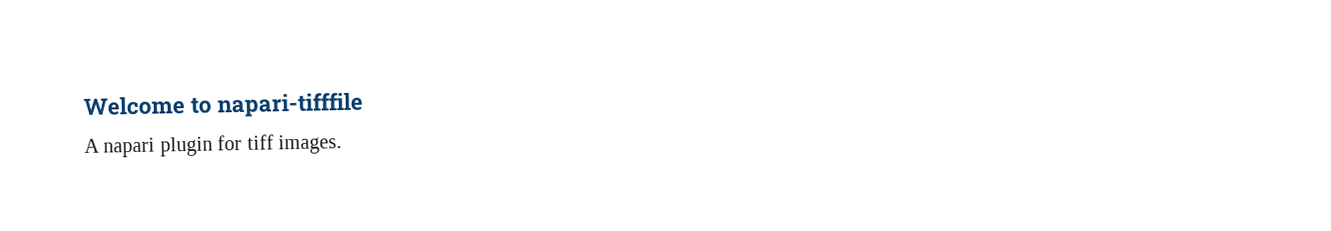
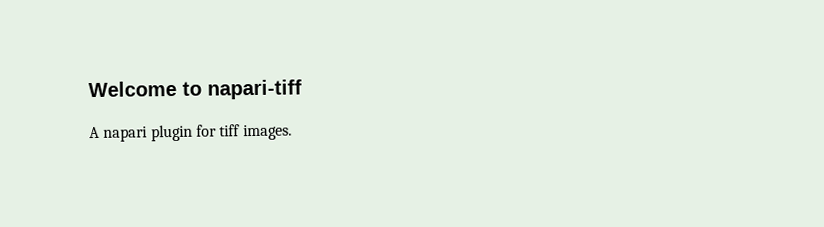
[217,91,364,118] napari-tifffile -> [207,79,302,100] napari-tiff

